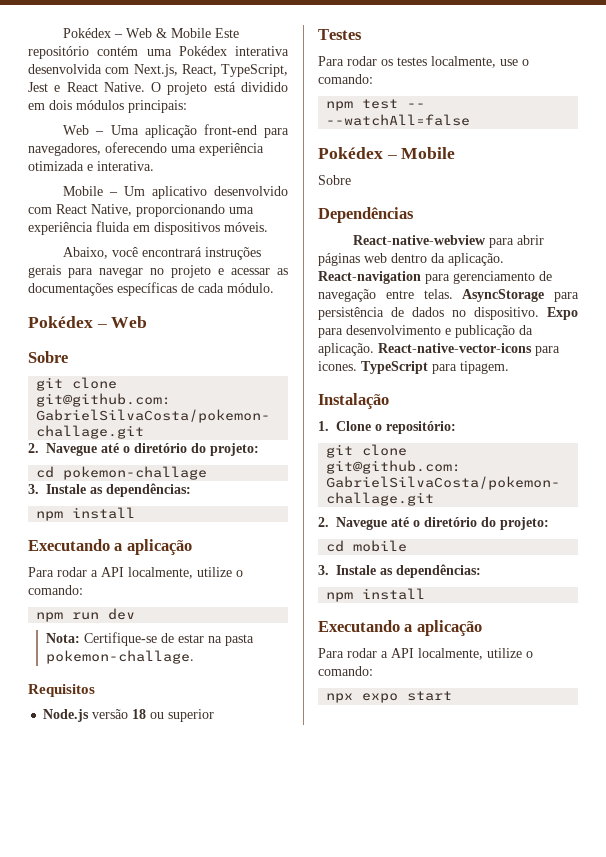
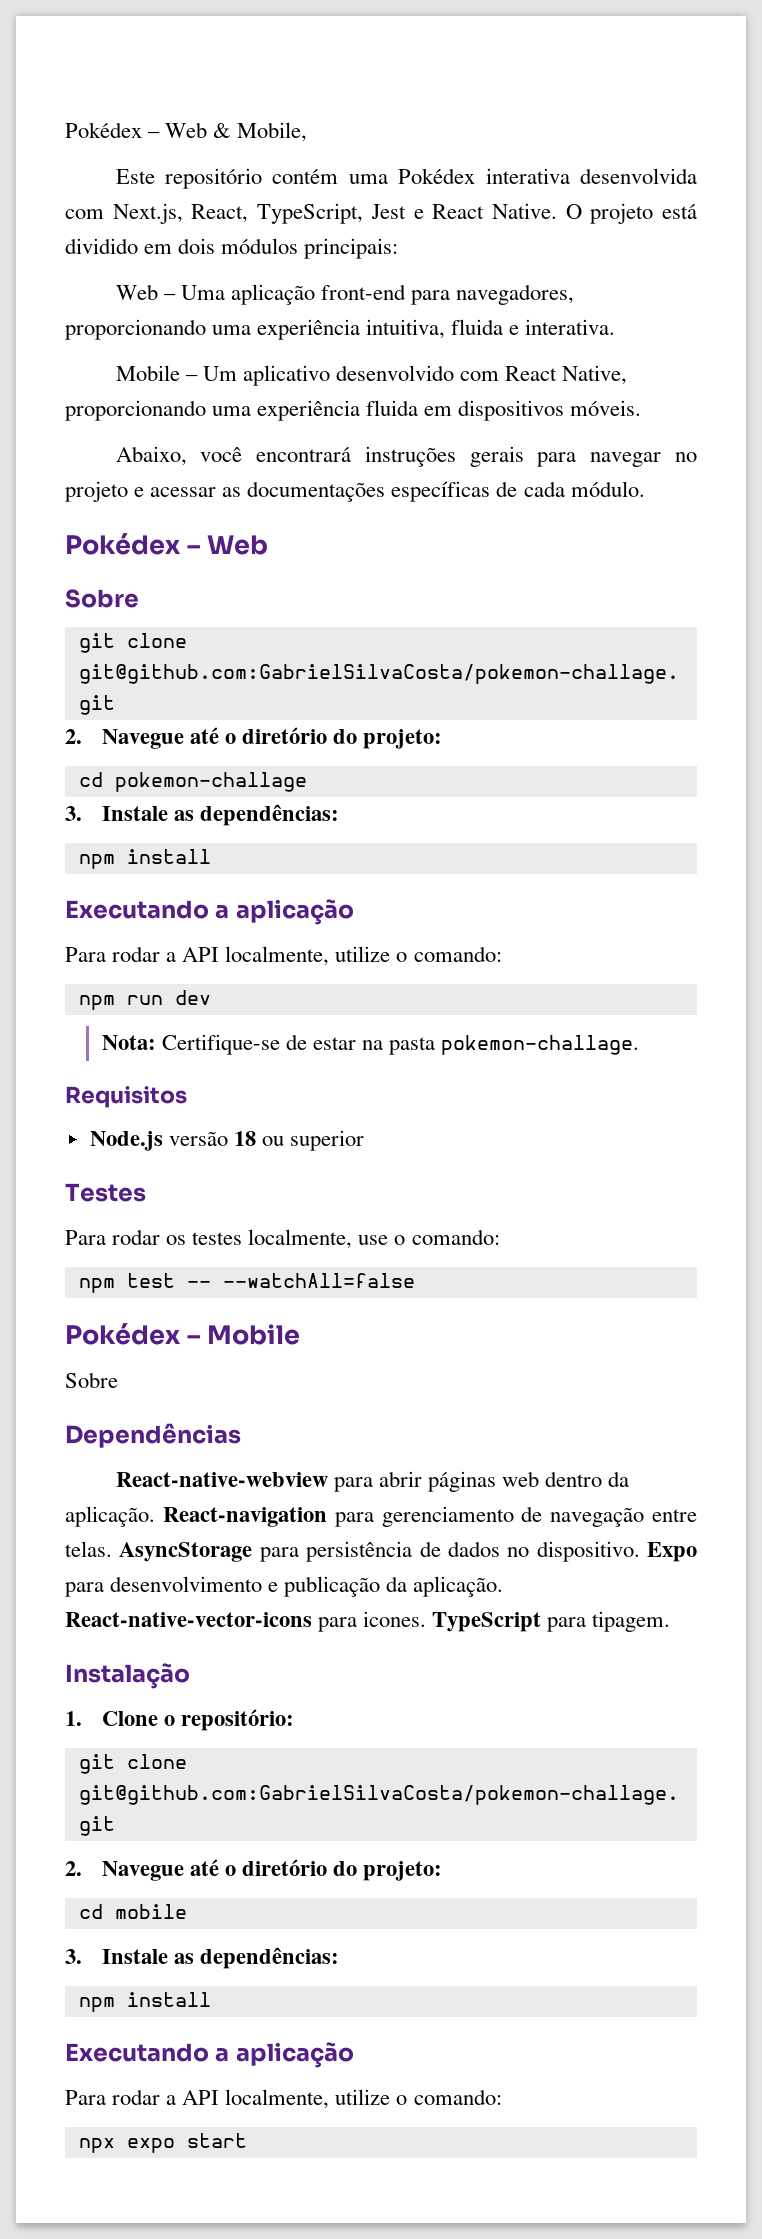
[171,28,212,38] Mobile -> [237,122,308,142] Mobile, //
[105,142,264,156] [28,161,84,171] oferecendo uma experiência otimizada -> [65,319,504,340] proporcionando uma experiência intuitiva, fluida

